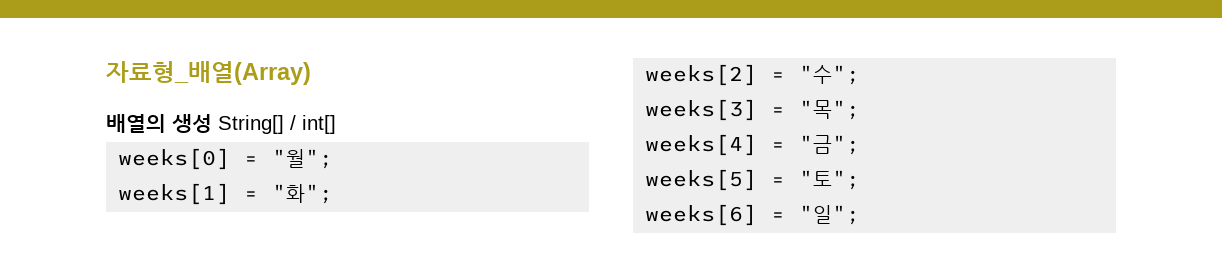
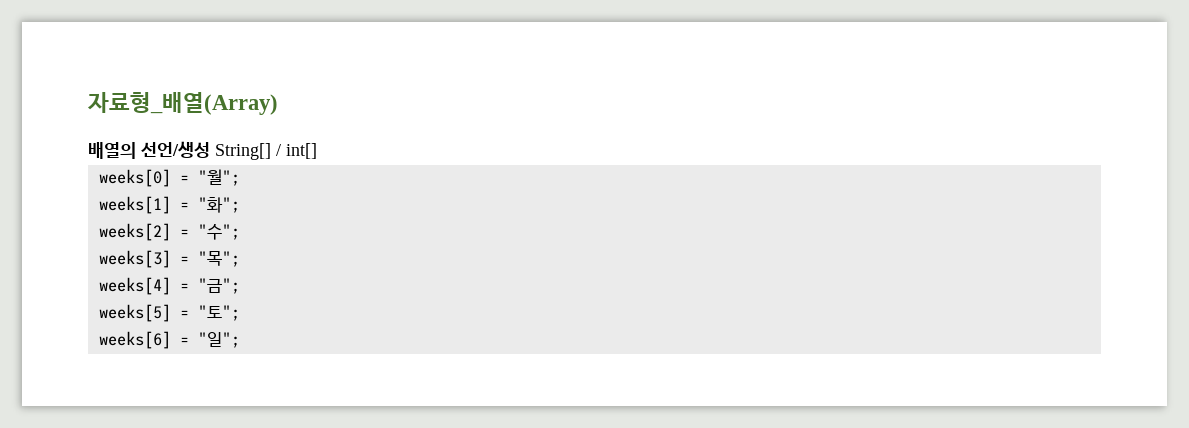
[172,114,212,133] 생성 -> [141,141,210,158] 선언/생성

